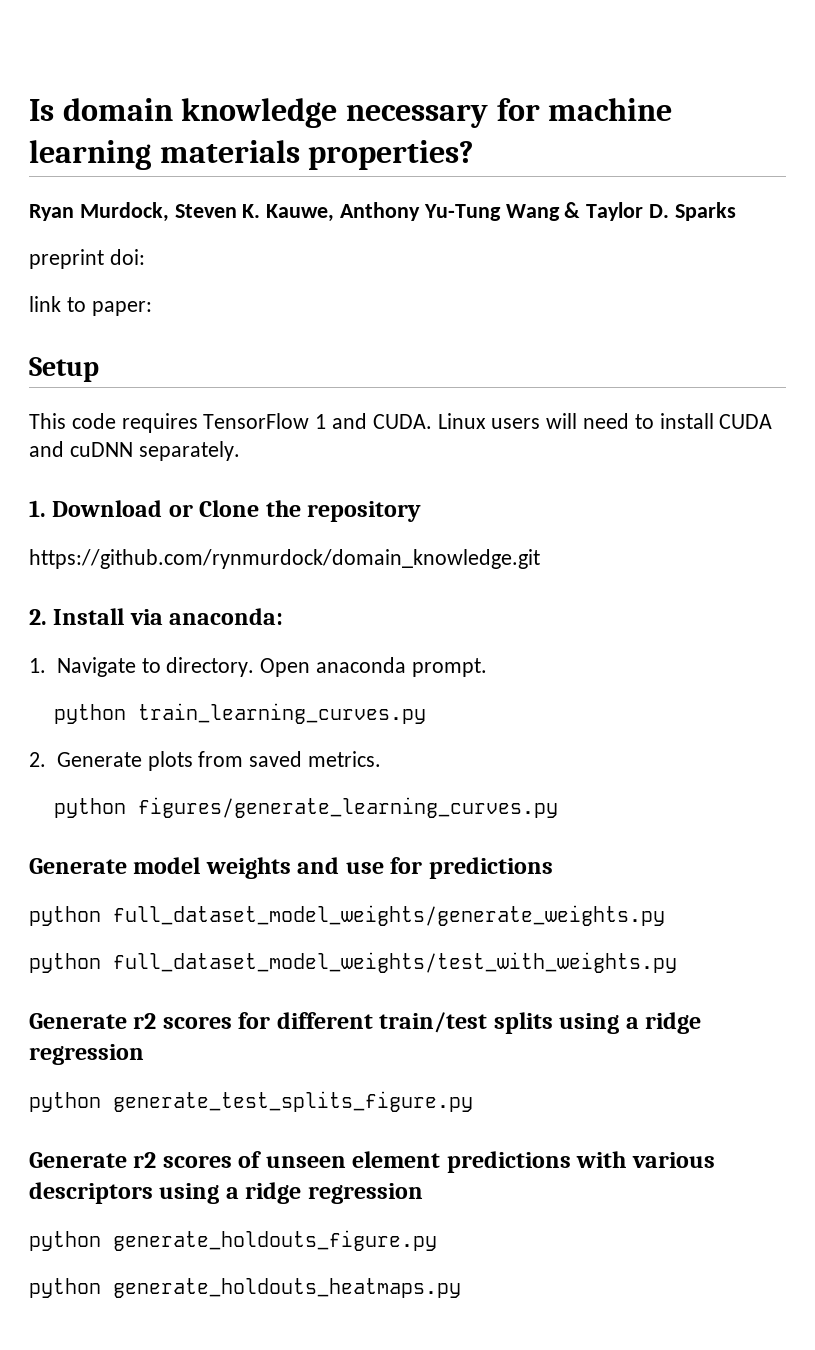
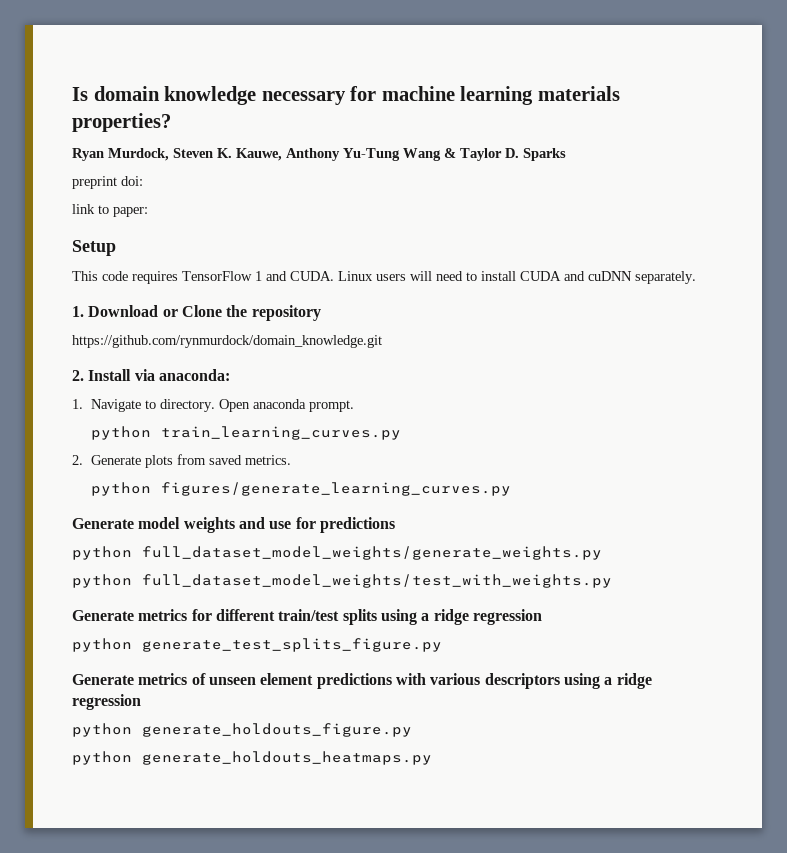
[133,1013,232,1029] r2 scores -> [138,609,188,621] metrics
[133,1152,232,1168] r2 scores -> [138,673,188,685] metrics

